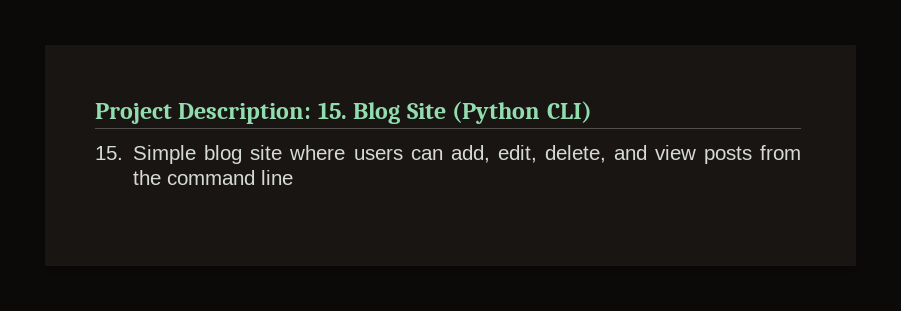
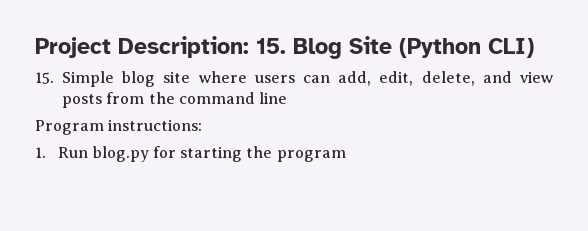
(294, 177) none -> [35,119,203,135] [35,146,346,162] // Program instructions: // 1. Run blog.py for starting the program

